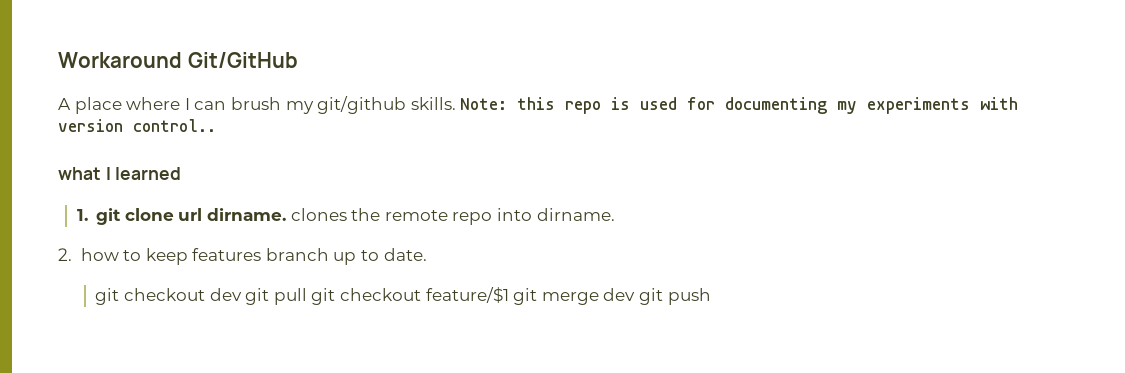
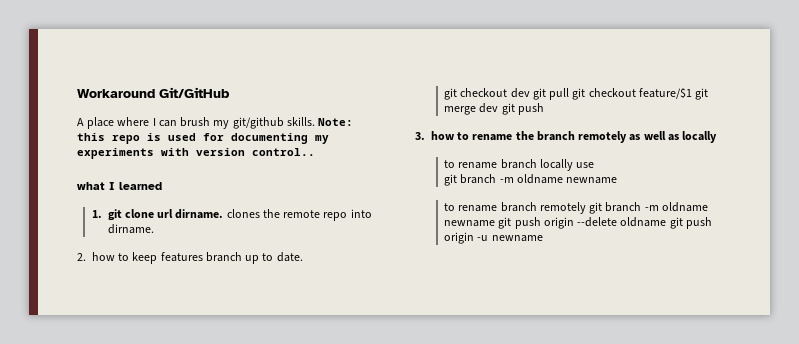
(711, 296) none -> [415,131,718,143] [444,159,595,171] [444,174,618,186] [444,202,708,214] [444,217,712,229] [444,232,543,244] // 3. how to rename the branch remotely as well as locally // to rename branch locally use // git branch -m oldname newname // to rename branch remotely git branch -m oldname newname git push origin --delete oldname git push origin -u newname

